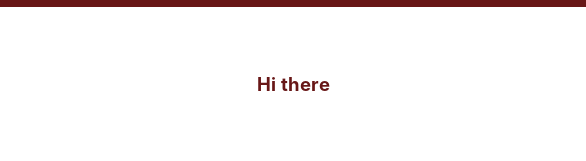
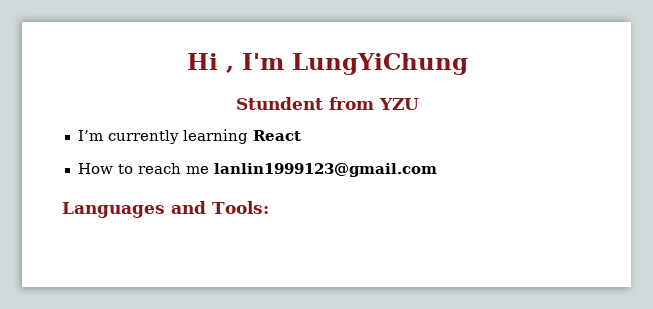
[280,77,330,91] there -> [226,53,468,75] [236,97,419,110] [77,129,301,144] [77,163,437,177] [62,201,269,218] , I'm LungYiChung // Stundent from YZU // I’m currently learning React // How to reach me lanlin1999123@gmail.com // Languages and Tools:

